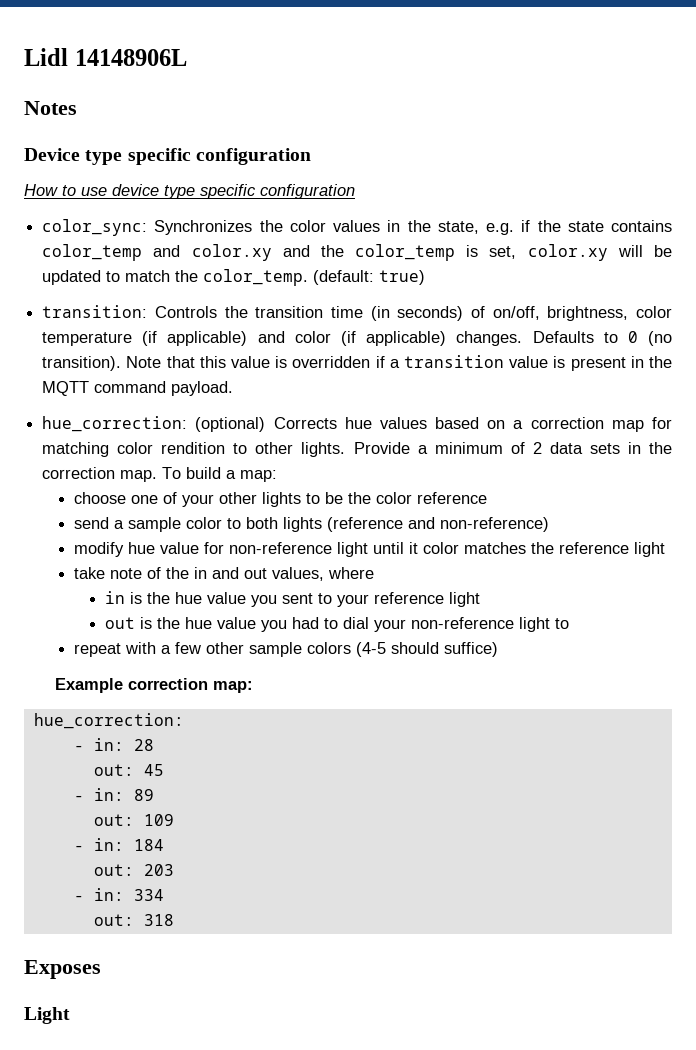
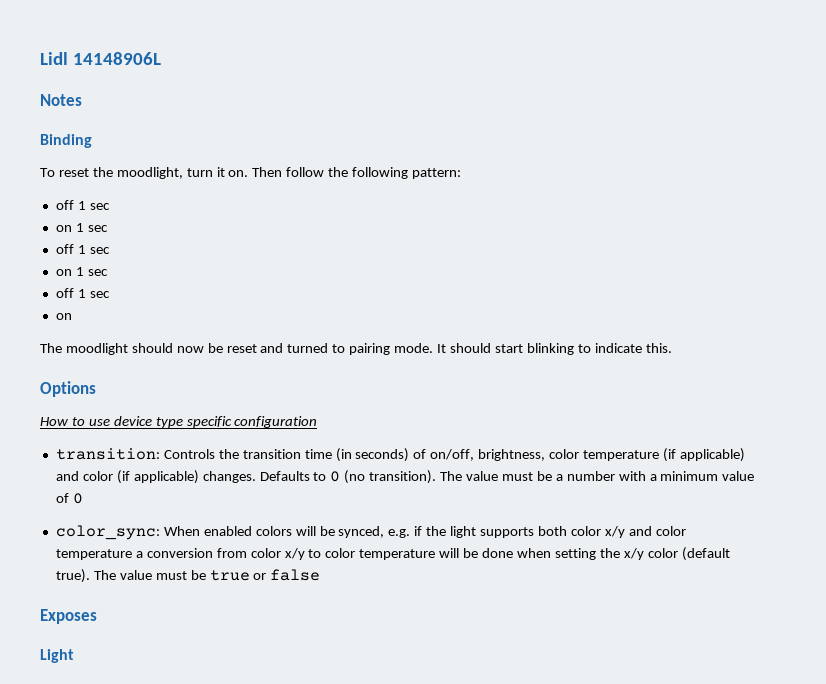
[24,148,311,165] Device type specific configuration -> [40,134,92,148] [40,167,462,179] [55,200,110,210] [55,223,108,232] [55,244,110,254] [55,267,108,276] [55,288,110,298] [55,313,72,320] [40,343,672,355] [40,381,96,397] Binding // To reset the moodlight, turn it on. Then follow the following pattern: // off 1 sec // on 1 sec // off 1 sec // on 1 sec // off 1 sec // on // The moodlight should now be reset and turned to pairing mode. It should start blinking to indicate this. // Options
[42,219,672,236] [42,244,672,261] [42,269,426,286] // color_sync: Synchronizes the color values in the state, e.g. if the state contains color_temp and color.xy and the color_temp is set, color.xy will be updated to match the color_temp. (default: true) -> (318, 422) none
[126,355,672,371] [42,381,234,396] [42,416,672,432] [42,442,673,457] [42,467,278,482] [73,492,487,507] [73,517,549,532] [73,542,665,557] [73,567,374,581] [104,591,480,607] [104,617,569,632] [73,642,498,657] [55,678,254,693] [33,713,184,729] [73,738,154,751] [93,764,164,776] [73,788,154,801] [93,814,174,826] [73,838,164,851] [93,864,174,876] [73,888,164,901] [93,914,174,926] Note that this value is overridden if a transition value is present in the MQTT command payload. // hue_correction: (optional) Corrects hue values based on a correction map for matching color rendition to other lights. Provide a minimum of 2 data sets in the correction map. To build a map: // choose one of your other lights to be the color reference // send a sample color to both lights (reference and non-reference) // modify hue value for non-reference light until it color matches the reference light // take note of the in and out values, where // in is the hue value you sent to your reference light // out is the hue value you had to dial your non-reference light to // repeat with a few other sample colors (4-5 should suffice) // Example correction map: // hue_correction: // - in: 28 // out: 45 // - in: 89 // out: 109 // - in: 184 // out: 203 // - in: 334 // out: 318 -> [440,471,755,481] [55,493,83,504] [55,525,686,540] [55,547,730,561] [55,569,321,583] The value must be a number with a minimum value of 0 // color_sync: When enabled colors will be synced, e.g. if the light supports both color x/y and color temperature a conversion from color x/y to color temperature will be done when setting the x/y color (default true). The value must be true or false

